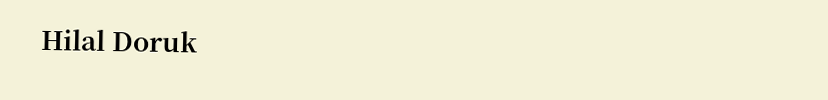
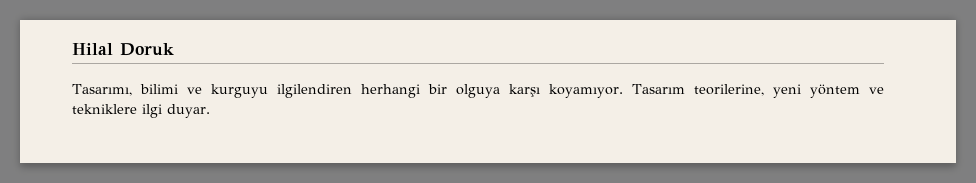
(199, 41) none -> [72,84,884,98] [72,104,210,118] // Tasarımı, bilimi ve kurguyu ilgilendiren herhangi bir olguya karşı koyamıyor. Tasarım teorilerine, yeni yöntem ve tekniklere ilgi duyar.

